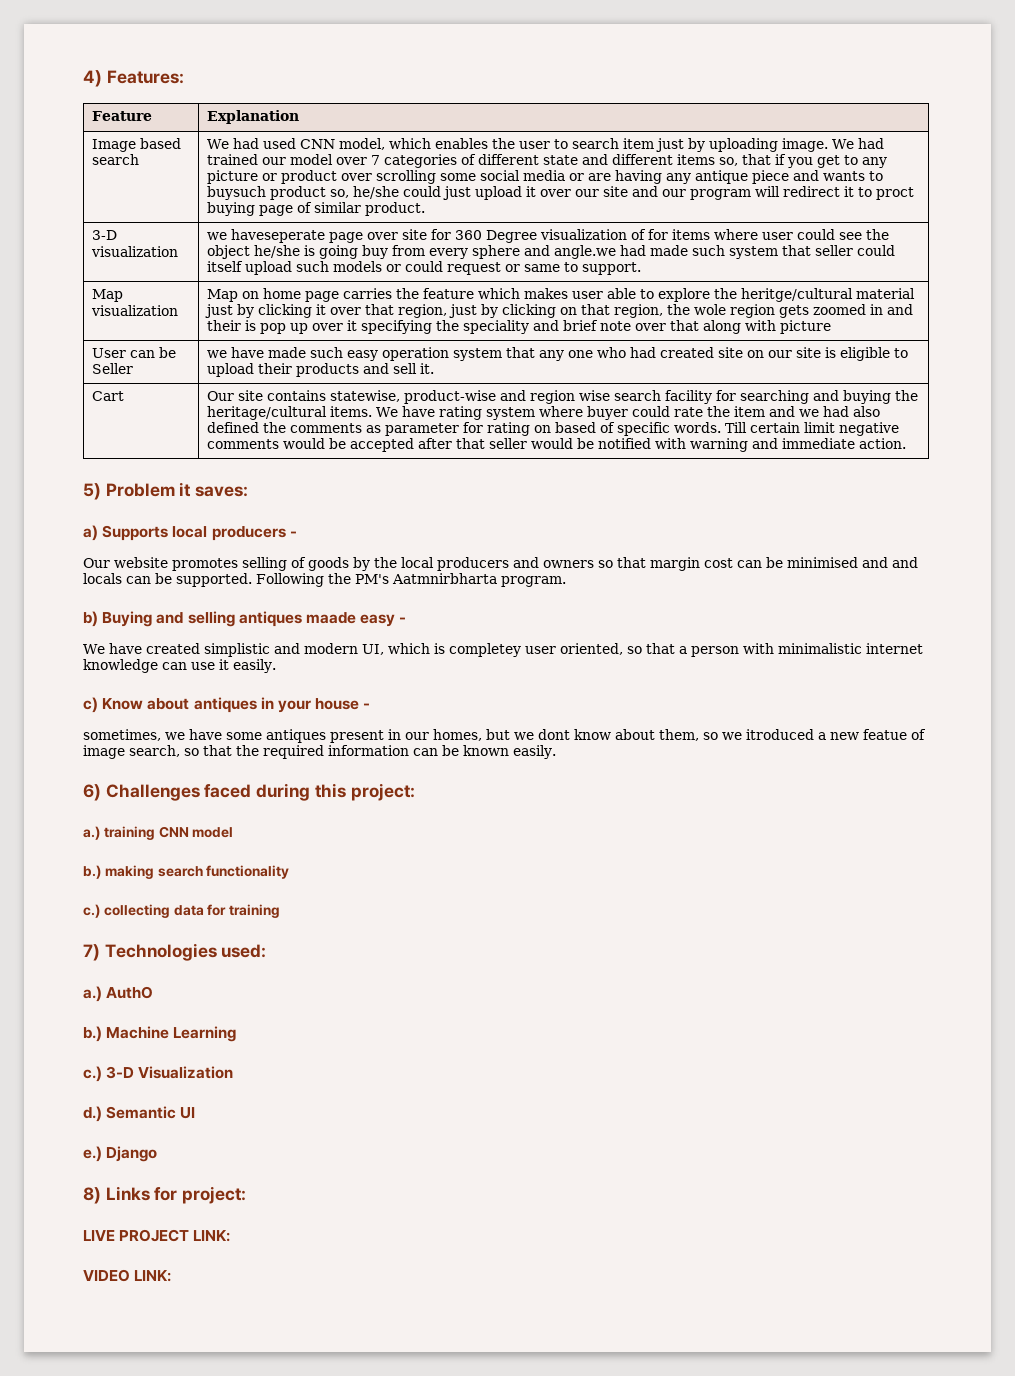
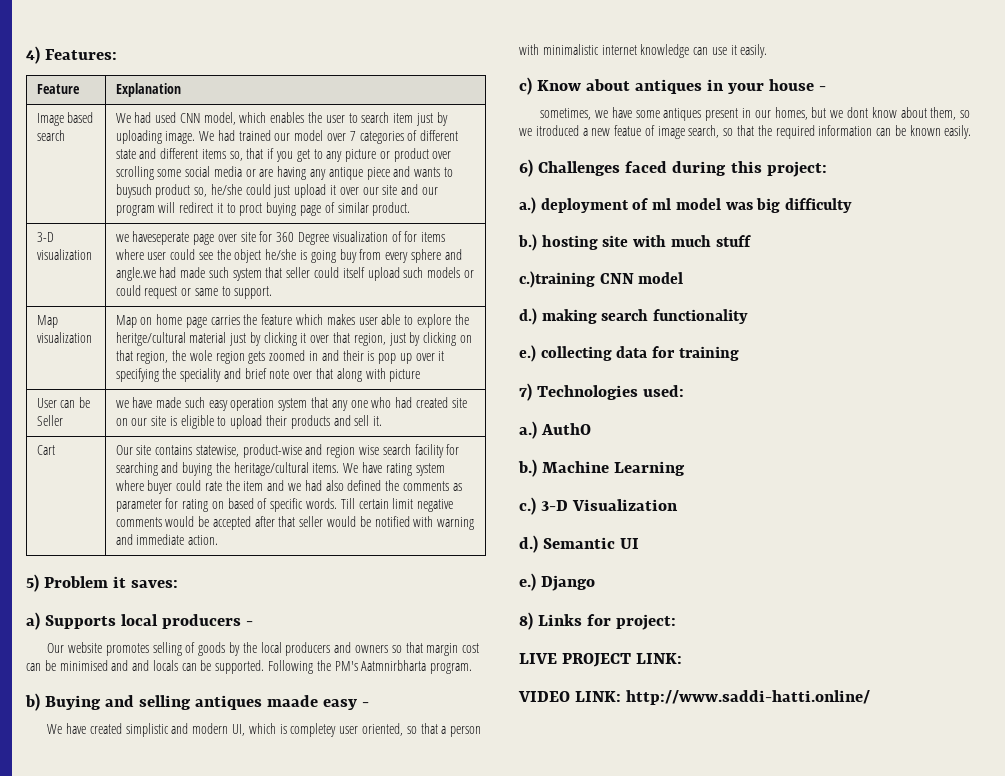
[103,826,155,840] training -> [540,198,853,213] [518,234,751,251] [519,271,595,288] deployment of ml model was big difficulty // b.) hosting site with much stuff // c.)training
[83,865,101,879] b.) -> [519,308,537,325] d.)
[83,904,100,918] c.) -> [519,345,536,362] e.)
(172, 1276) none -> [625,690,870,705] http://www.saddi-hatti.online/

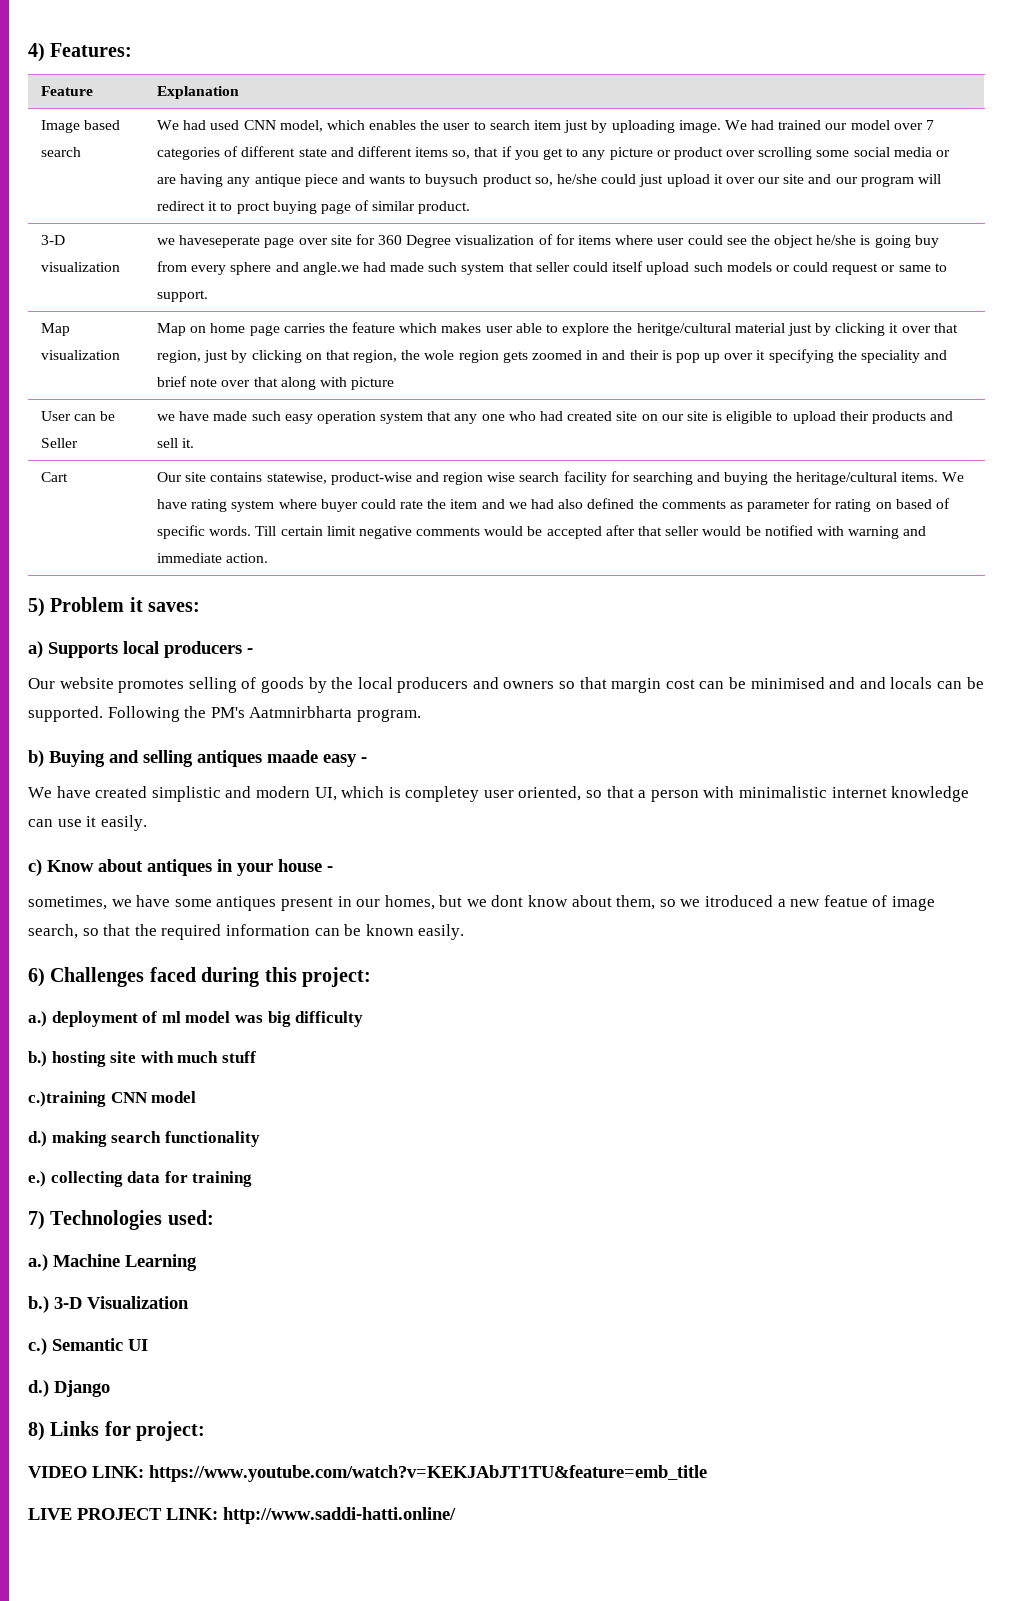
[540,423,591,435] [518,459,537,477] AuthO // b.) -> (48, 1262) none
[519,497,536,515] c.) -> [28,1296,49,1313] b.)
[519,535,538,553] d.) -> [28,1338,47,1355] c.)
[519,573,536,591] e.) -> [28,1380,49,1397] d.)
(677, 622) none -> [28,1465,707,1482] // VIDEO LINK: https://www.youtube.com/watch?v=KEKJAbJT1TU&feature=emb_title
[518,691,621,702] // VIDEO LINK: -> (218, 1514) none

